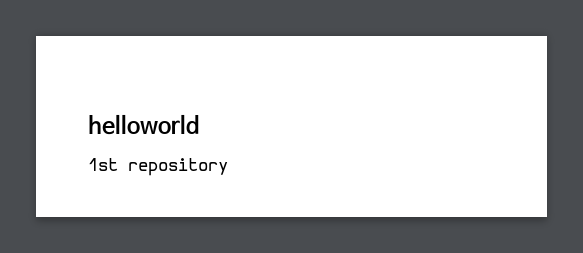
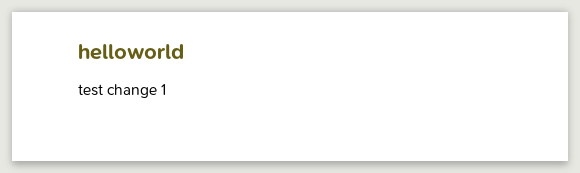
[88,158,228,176] 1st repository -> [78,84,167,98] test change 1

